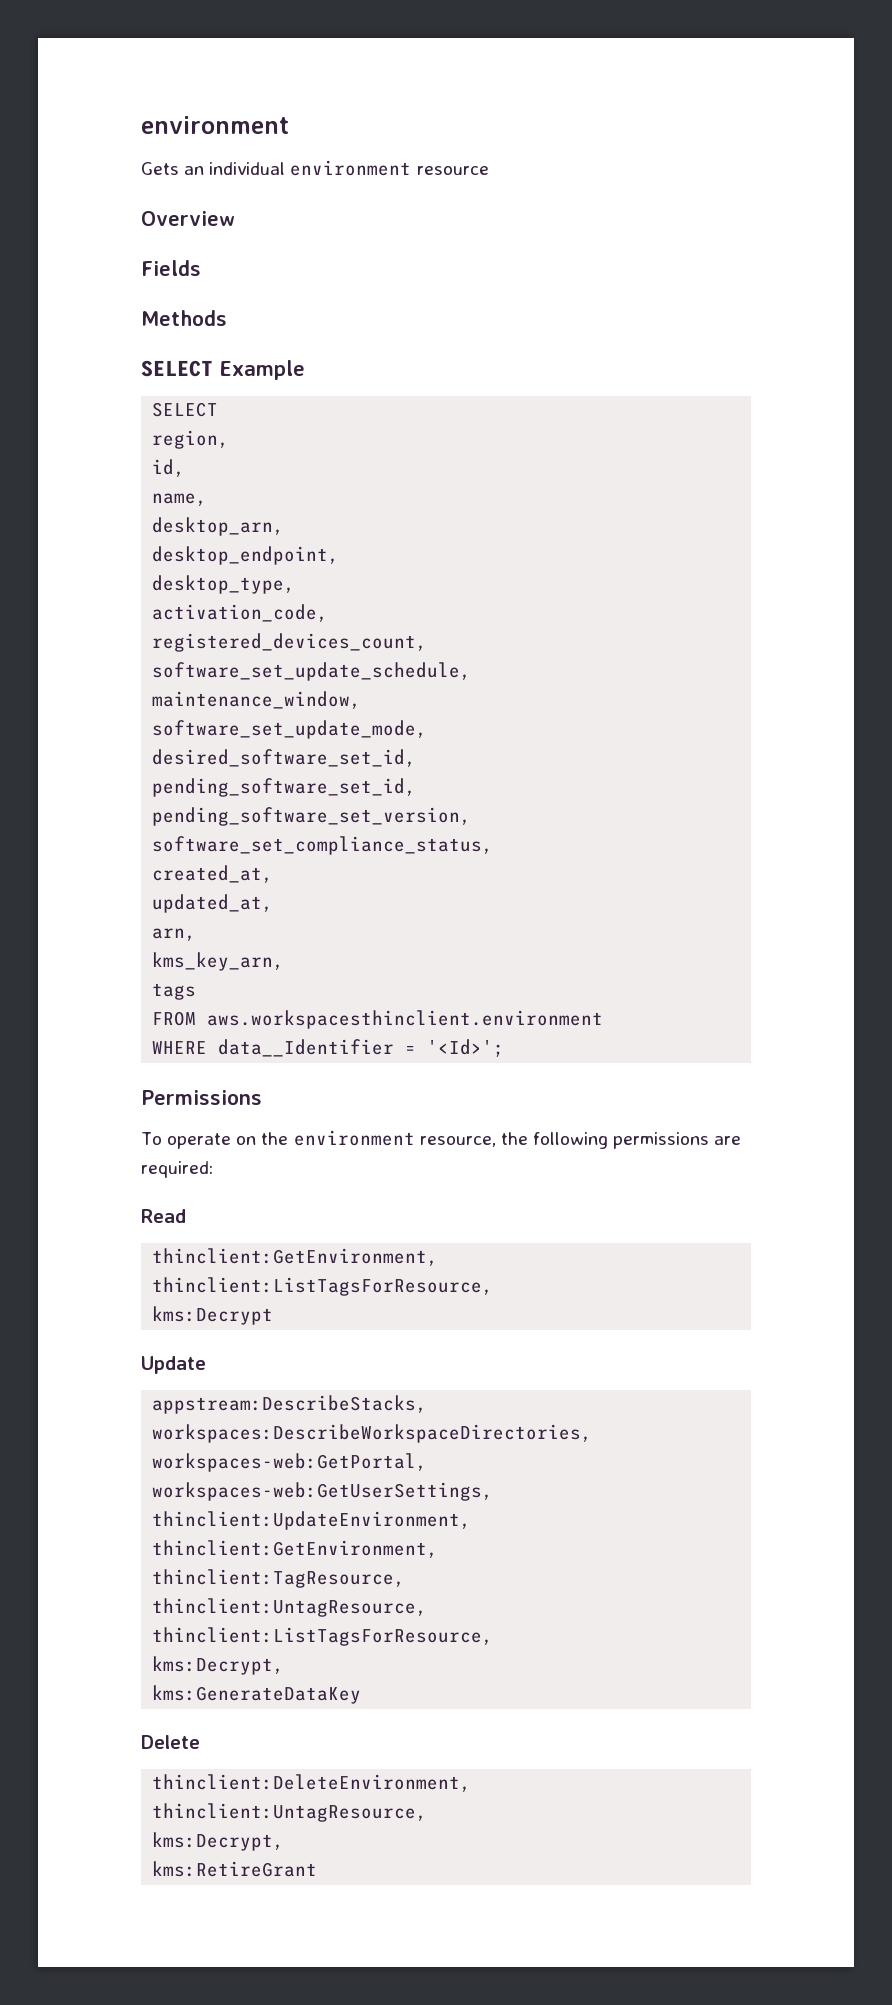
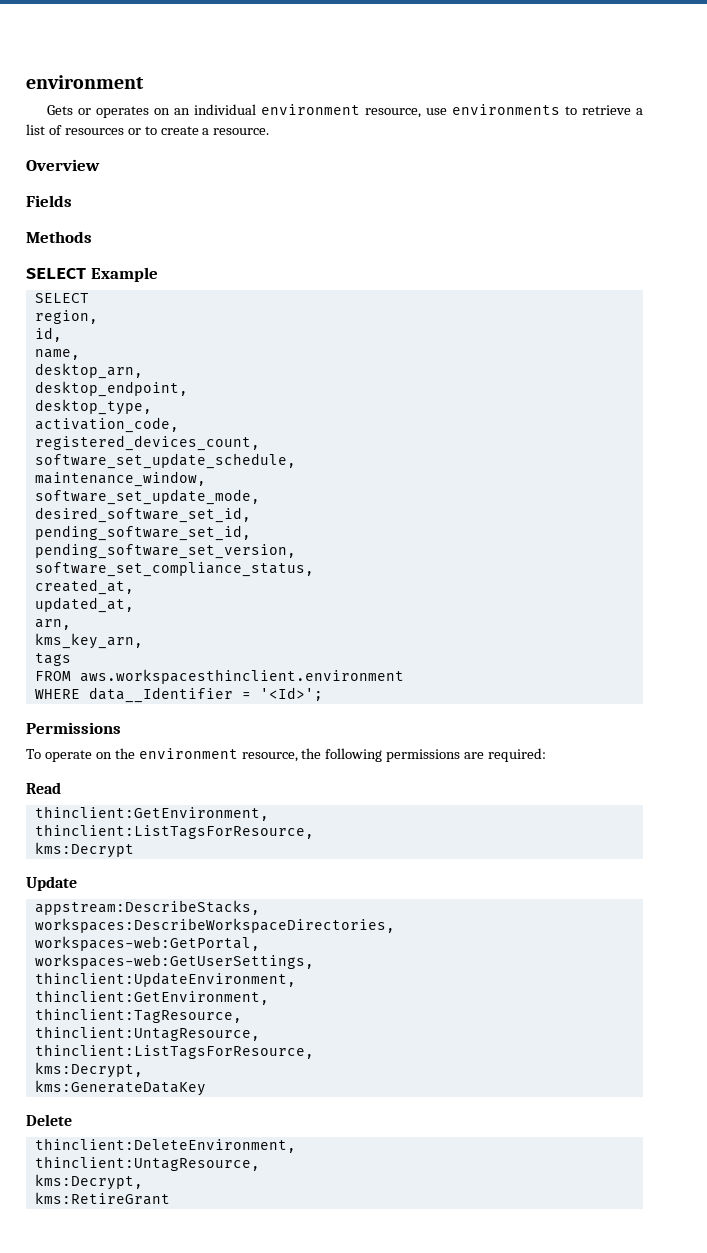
[184,160,489,176] an individual environment resource -> [77,104,643,118] [26,124,270,135] or operates on an individual environment resource, use environments to retrieve a list of resources or to create a resource.

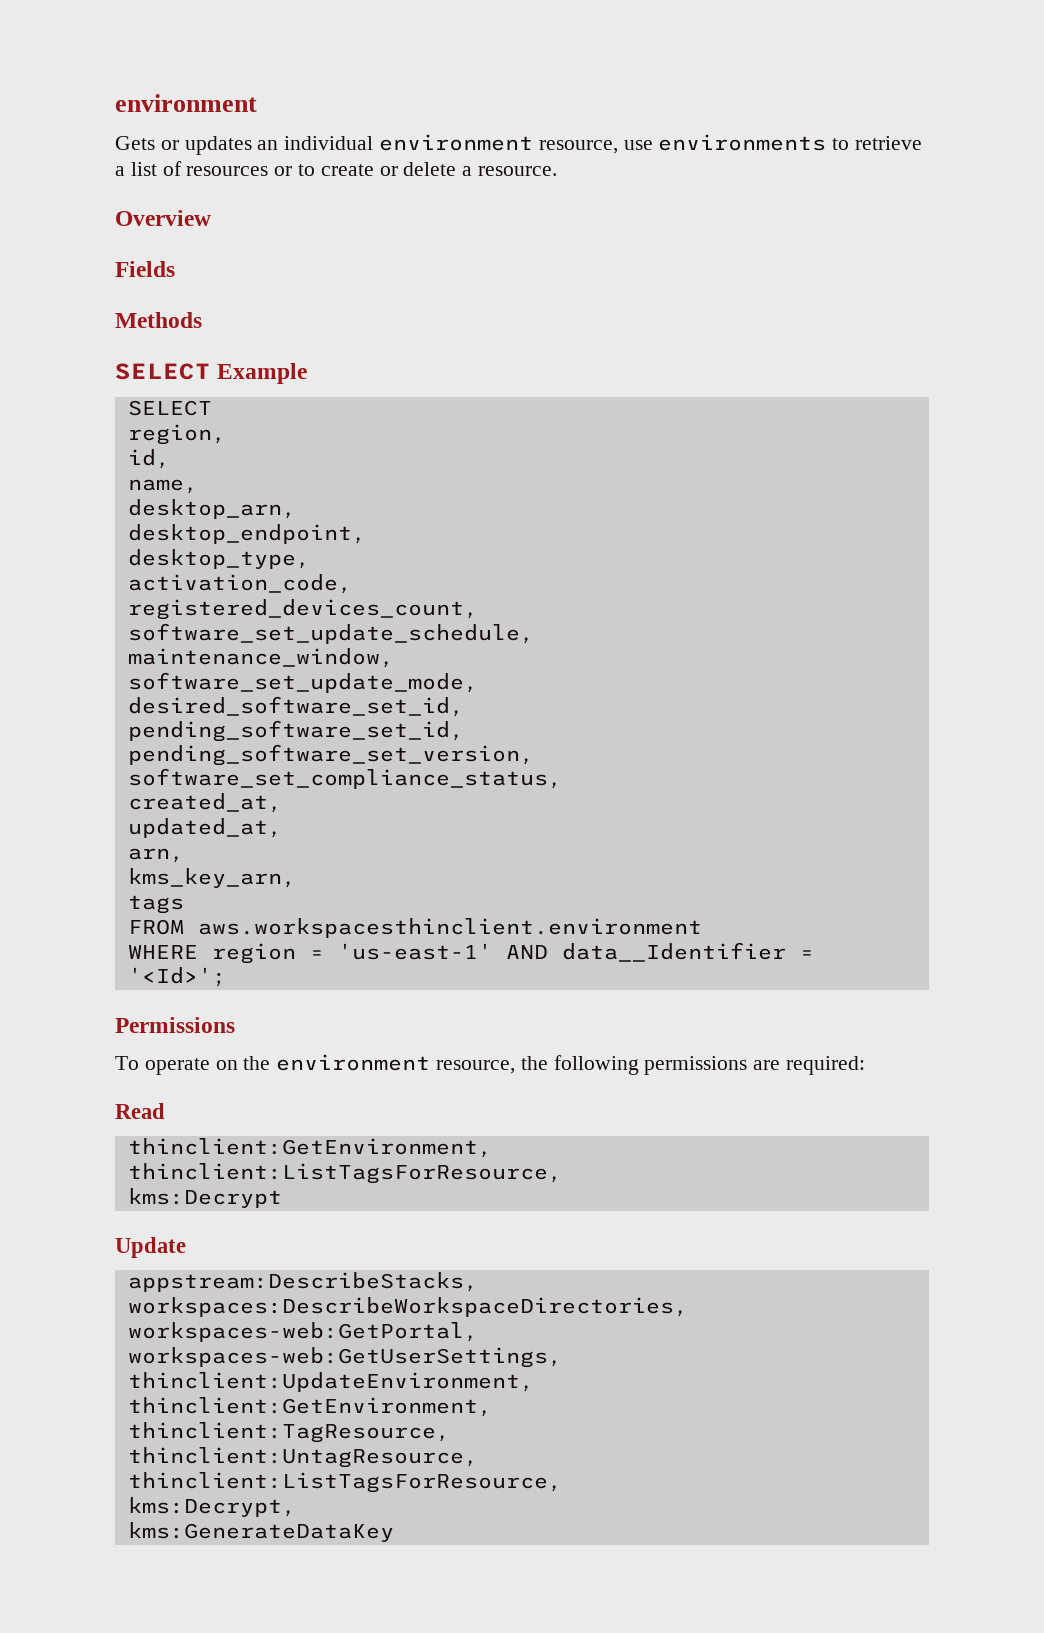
[95,106,170,118] operates on -> [184,136,252,155] updates
(199, 130) none -> [379,162,457,176] or delete
(80, 694) none -> [211,943,548,964] region = 'us-east-1' AND
[26,1114,72,1126] [34,1138,296,1153] [34,1156,260,1171] [34,1174,143,1190] [34,1192,170,1205] // Delete // thinclient:DeleteEnvironment, // thinclient:UntagResource, // kms:Decrypt, // kms:RetireGrant -> (394, 1532) none

